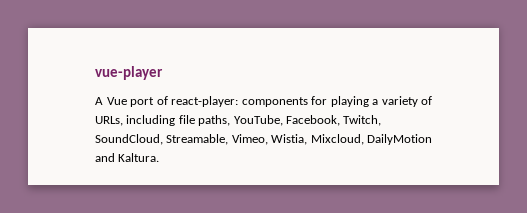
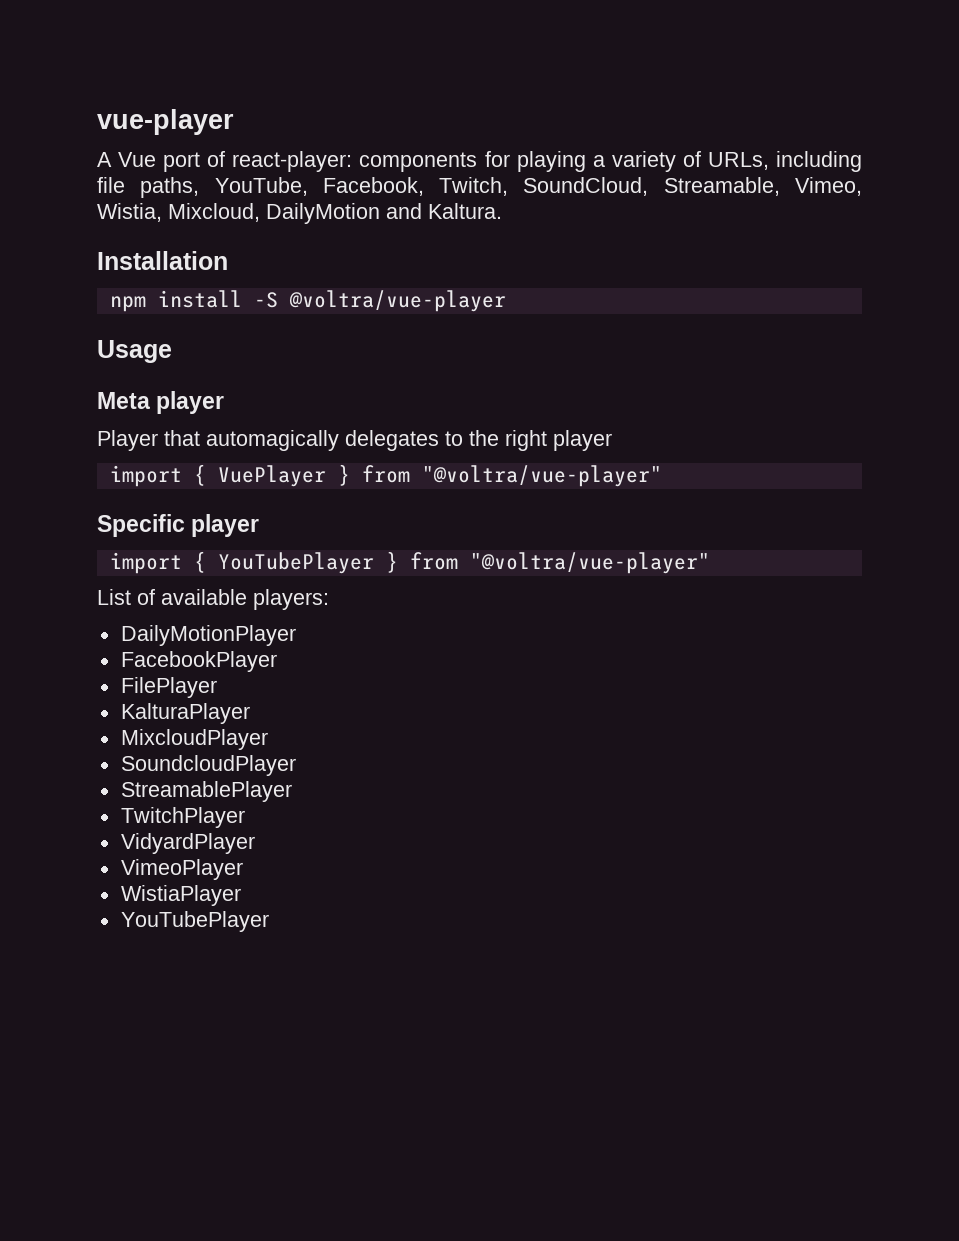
(160, 157) none -> [97,251,228,270] [109,290,506,312] [97,340,172,363] [97,391,225,414] [97,430,612,451] [109,464,662,487] [97,514,260,537] [109,551,710,574] [97,589,329,610] [120,625,296,646] [120,651,277,672] [120,677,217,698] [120,703,250,724] [120,729,268,750] [120,755,296,776] [120,781,292,802] [120,807,245,828] [120,833,255,854] [120,859,243,880] [120,885,241,906] [120,911,269,932] // Installation // npm install -S @voltra/vue-player // Usage // Meta player // Player that automagically delegates to the right player // import { VuePlayer } from "@voltra/vue-player" // Specific player // import { YouTubePlayer } from "@voltra/vue-player" // List of available players: // DailyMotionPlayer // FacebookPlayer // FilePlayer // KalturaPlayer // MixcloudPlayer // SoundcloudPlayer // StreamablePlayer // TwitchPlayer // VidyardPlayer // VimeoPlayer // WistiaPlayer // YouTubePlayer

